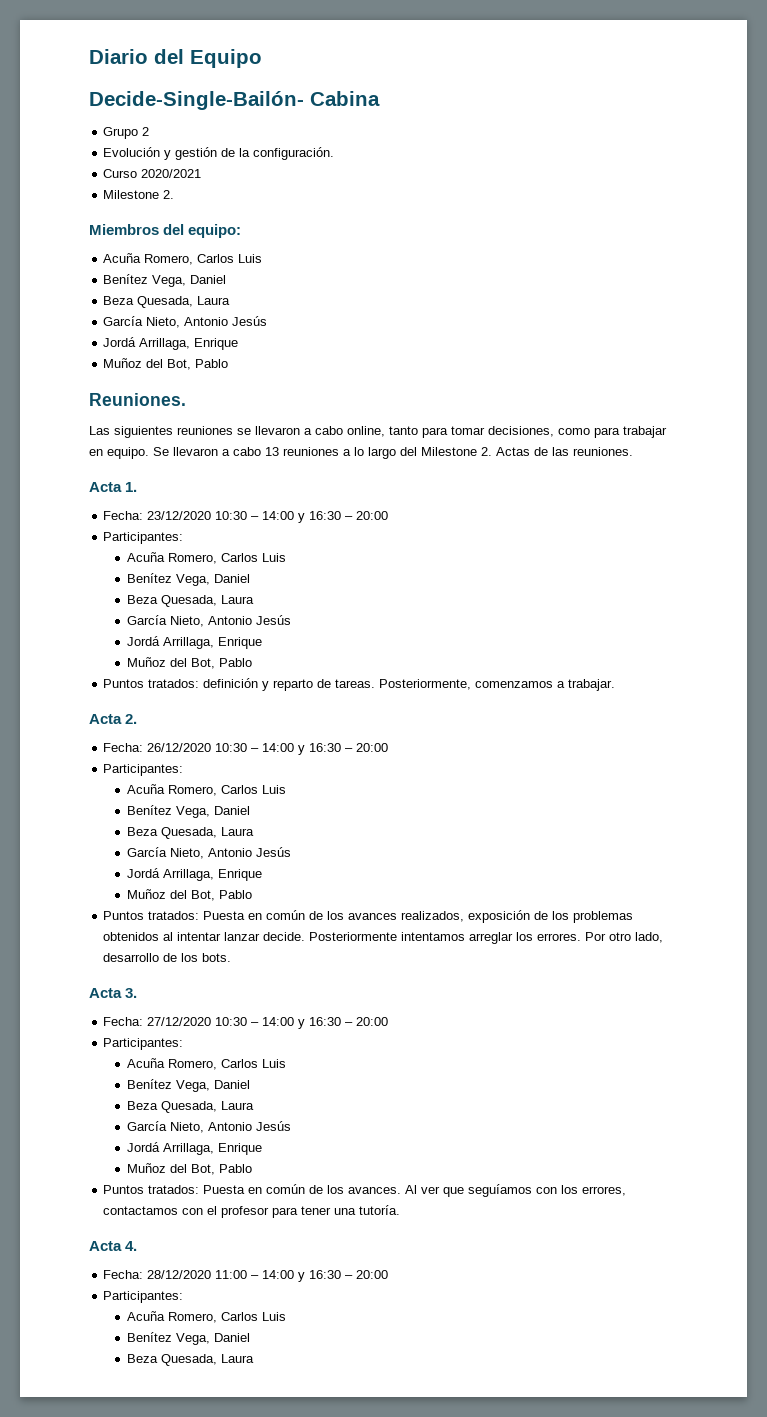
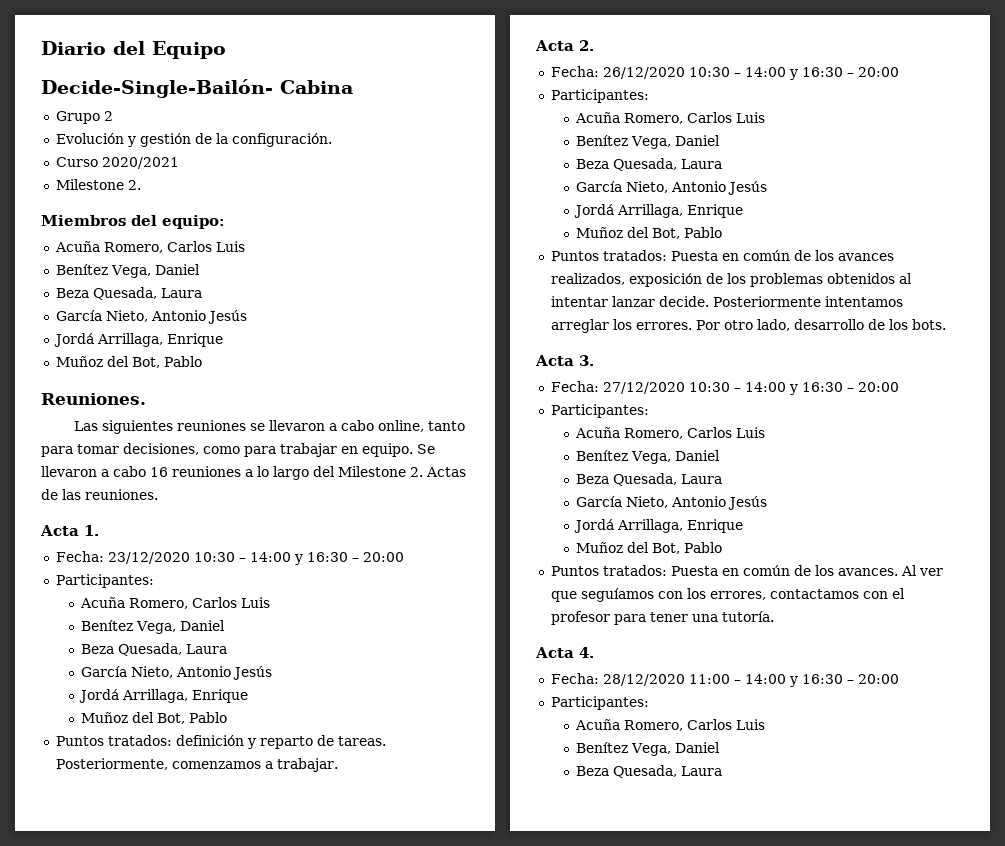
[265,447,279,456] 13 -> [150,467,168,477] 16

